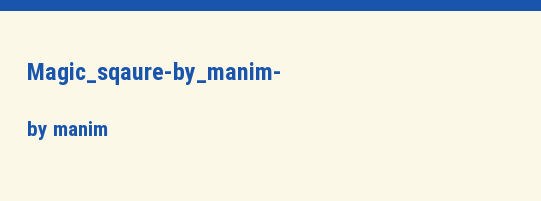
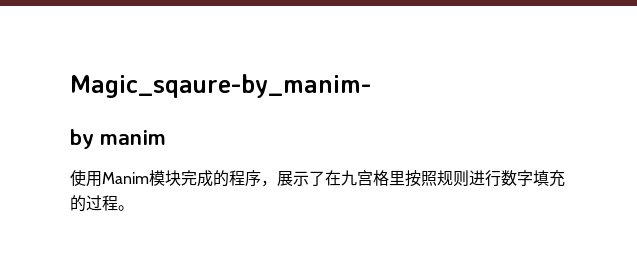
(108, 128) none -> [70,170,565,187] [70,195,134,212] // 使用Manim模块完成的程序，展示了在九宫格里按照规则进行数字填充的过程。

